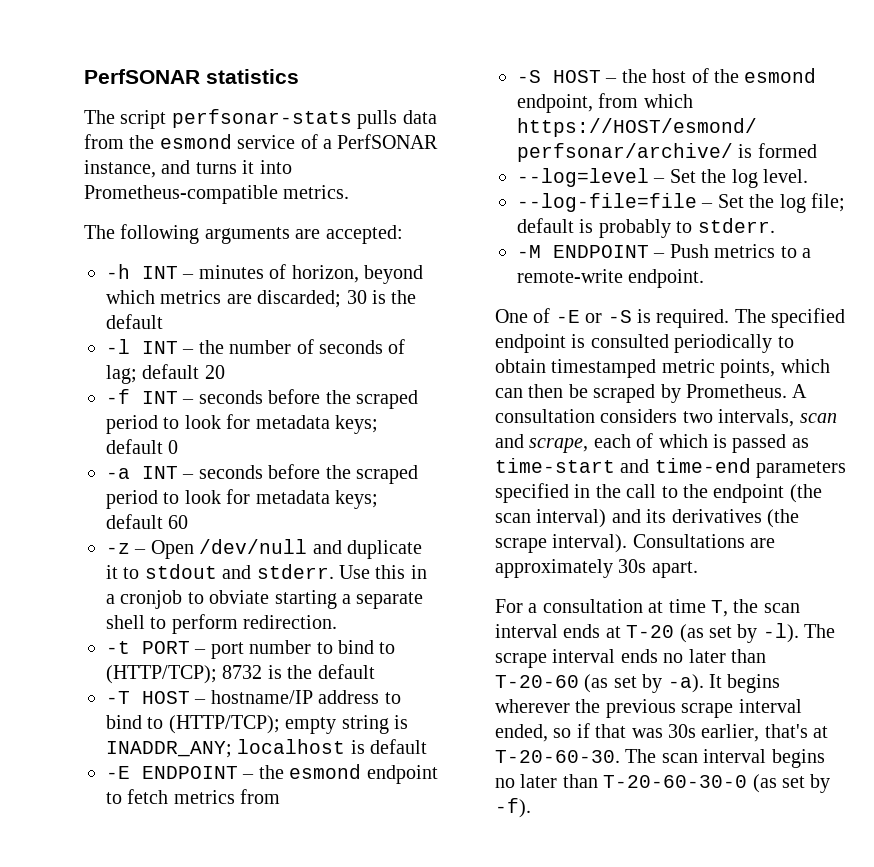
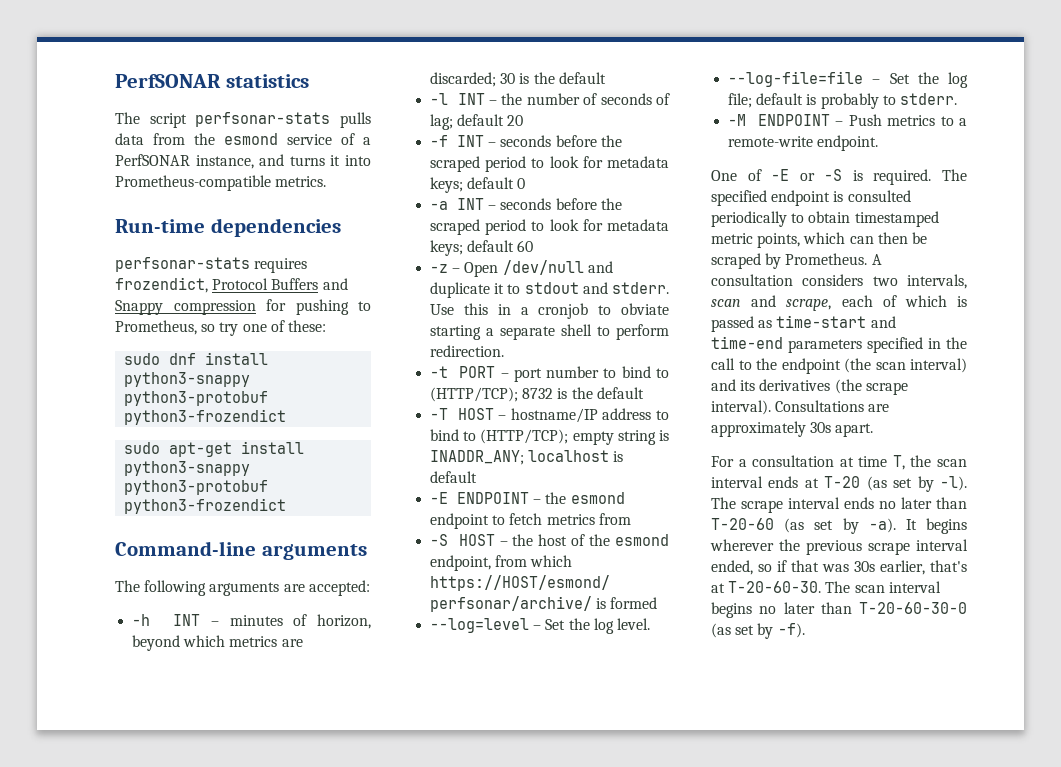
(350, 192) none -> [115,218,341,237] [115,257,308,273] [115,277,348,293] [115,299,371,315] [115,320,326,336] [124,352,269,365] [124,372,251,387] [124,391,269,406] [124,409,287,425] [124,441,305,457] [124,461,251,476] [124,480,269,495] [124,498,287,514] [115,541,367,560] // Run-time dependencies // perfsonar-stats requires frozendict, Protocol Buffers and Snappy compression for pushing to Prometheus, so try one of these: // sudo dnf install python3-snappy python3-protobuf python3-frozendict // sudo apt-get install python3-snappy python3-protobuf python3-frozendict // Command-line arguments

